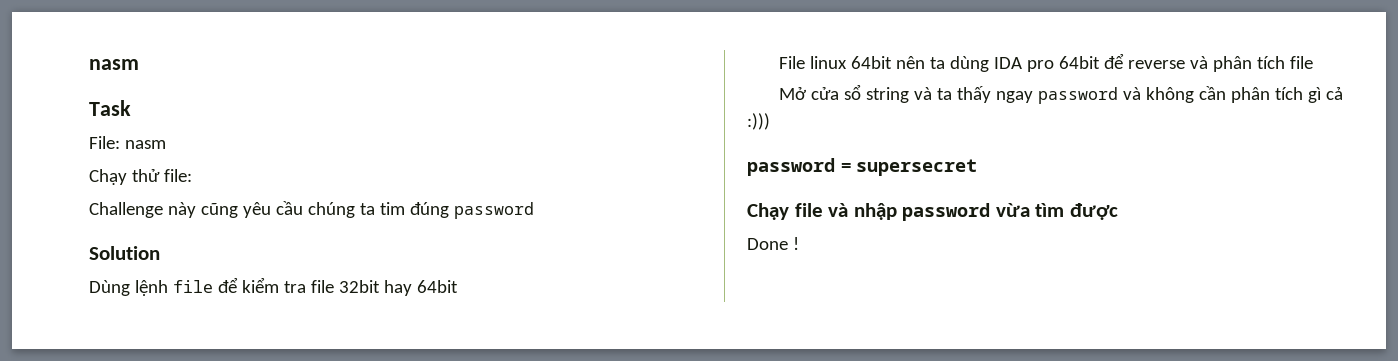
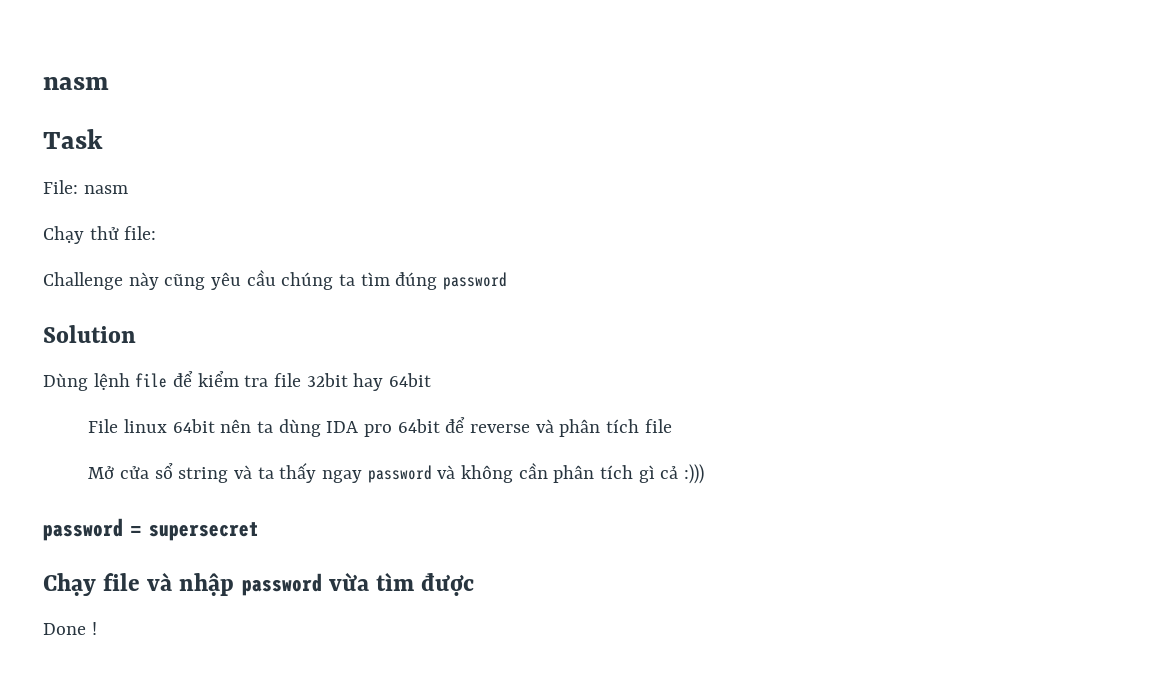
[379,202,405,215] tim -> [360,272,390,286] tìm

